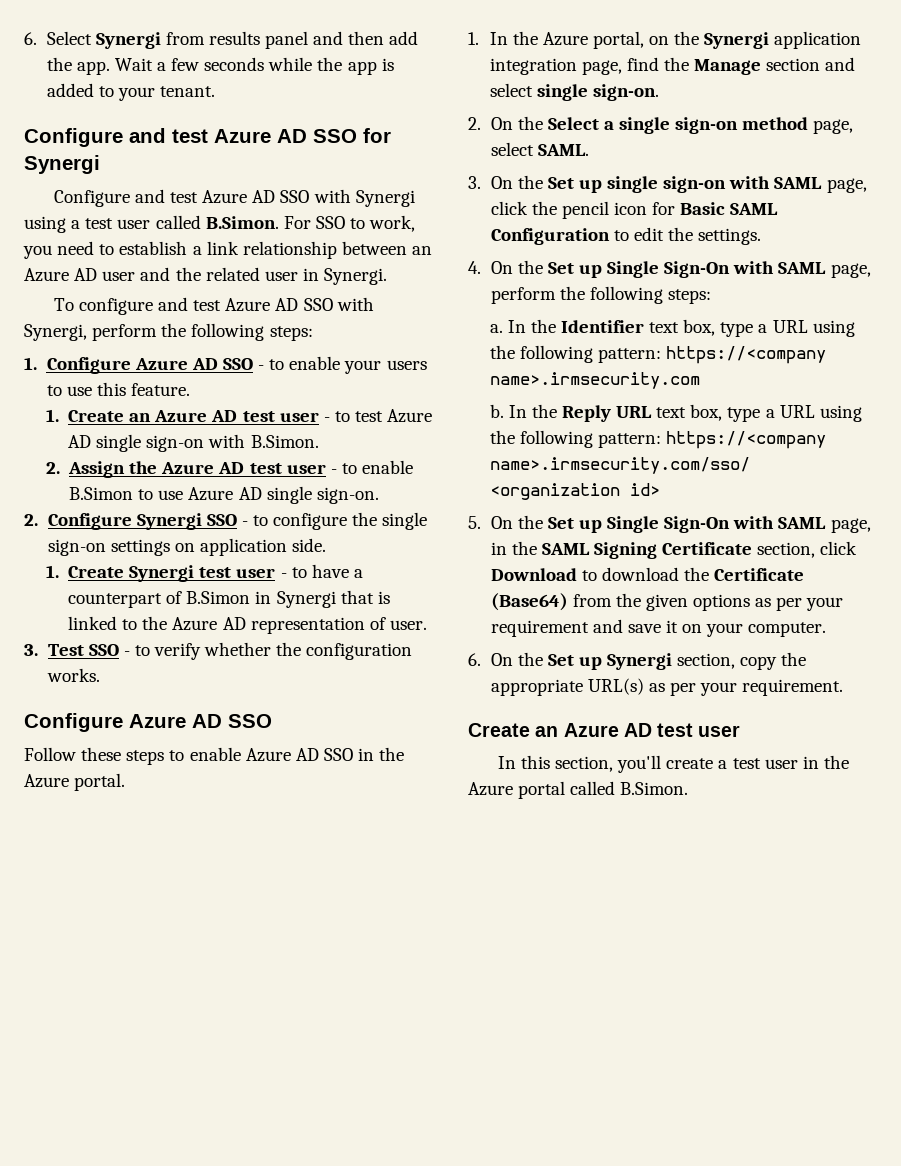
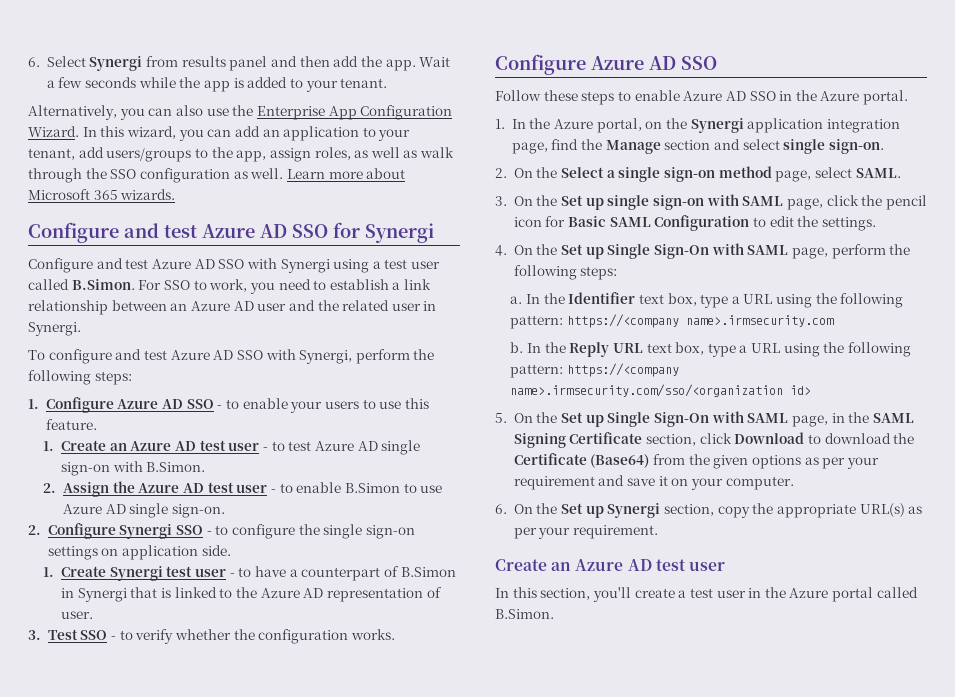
(215, 91) none -> [28,105,453,120] [28,126,411,141] [28,147,455,162] [28,168,406,183] [28,189,176,200] // Alternatively, you can also use the Enterprise App Configuration Wizard. In this wizard, you can add an application to your tenant, add users/groups to the app, assign roles, as well as walk through the SSO configuration as well. Learn more about Microsoft 365 wizards.

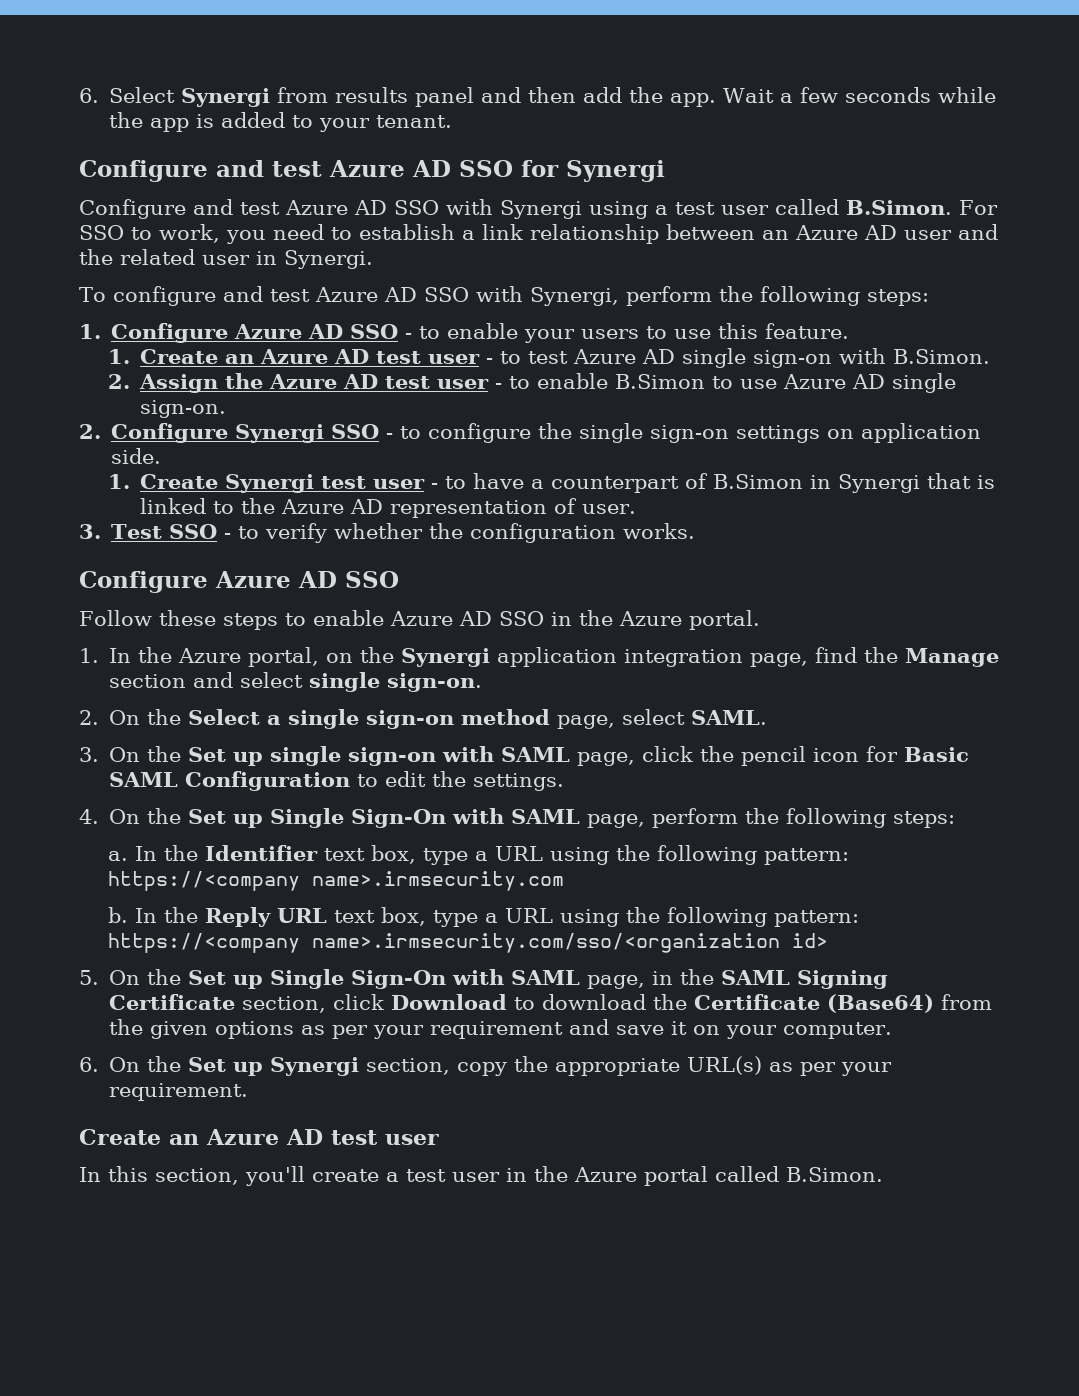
[28,105,453,120] [28,126,411,141] [28,147,455,162] [28,168,406,183] [28,189,176,200] // Alternatively, you can also use the Enterprise App Configuration Wizard. In this wizard, you can add an application to your tenant, add users/groups to the app, assign roles, as well as walk through the SSO configuration as well. Learn more about Microsoft 365 wizards. -> (453, 121) none

